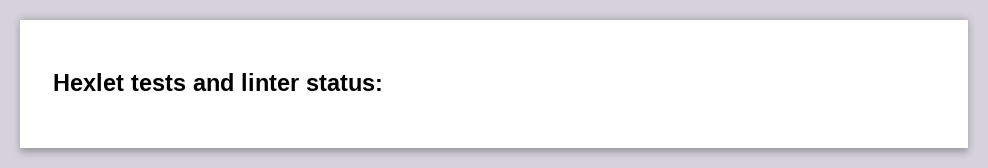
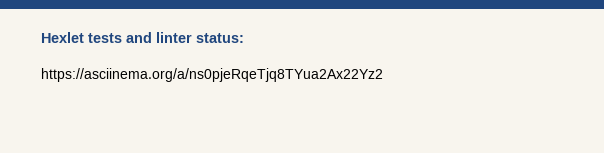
(383, 83) none -> [41,68,383,82] // https://asciinema.org/a/ns0pjeRqeTjq8TYua2Ax22Yz2

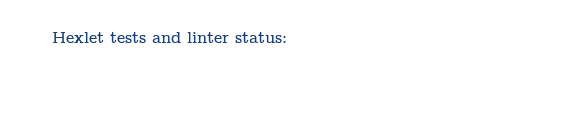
[41,68,383,82] // https://asciinema.org/a/ns0pjeRqeTjq8TYua2Ax22Yz2 -> (287, 37) none

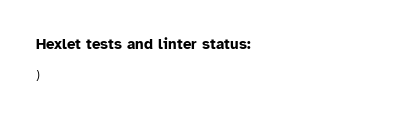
(287, 37) none -> [36,70,40,81] // )

